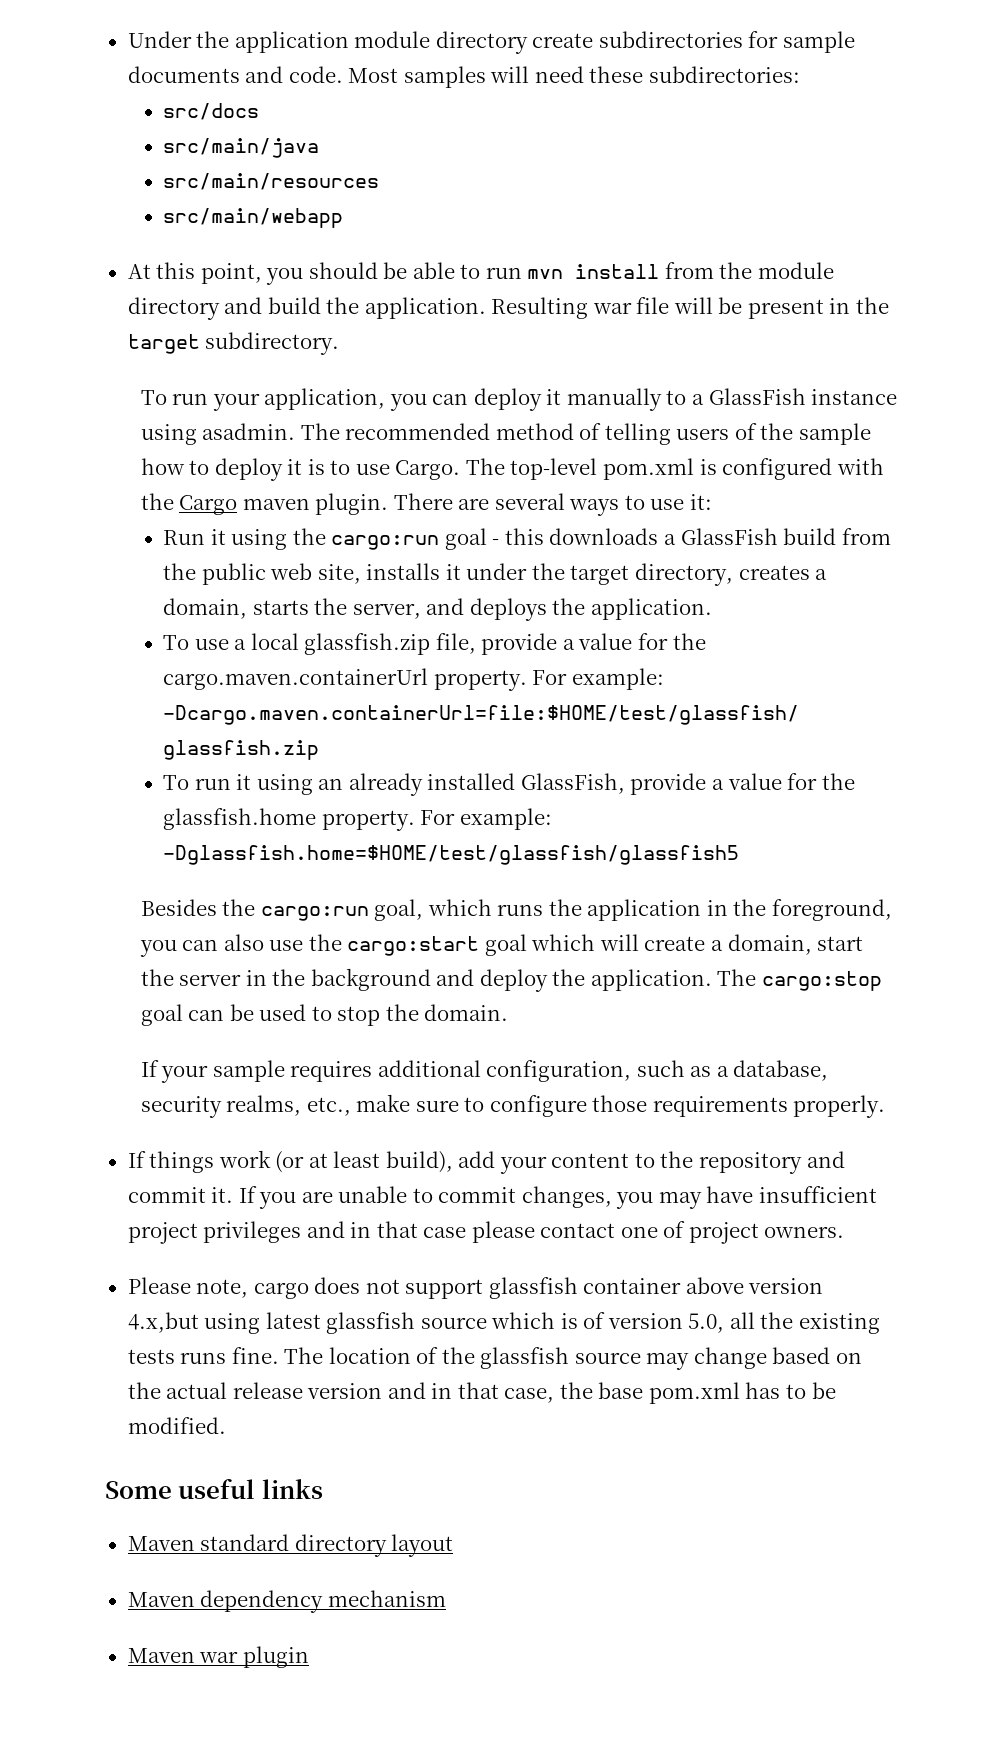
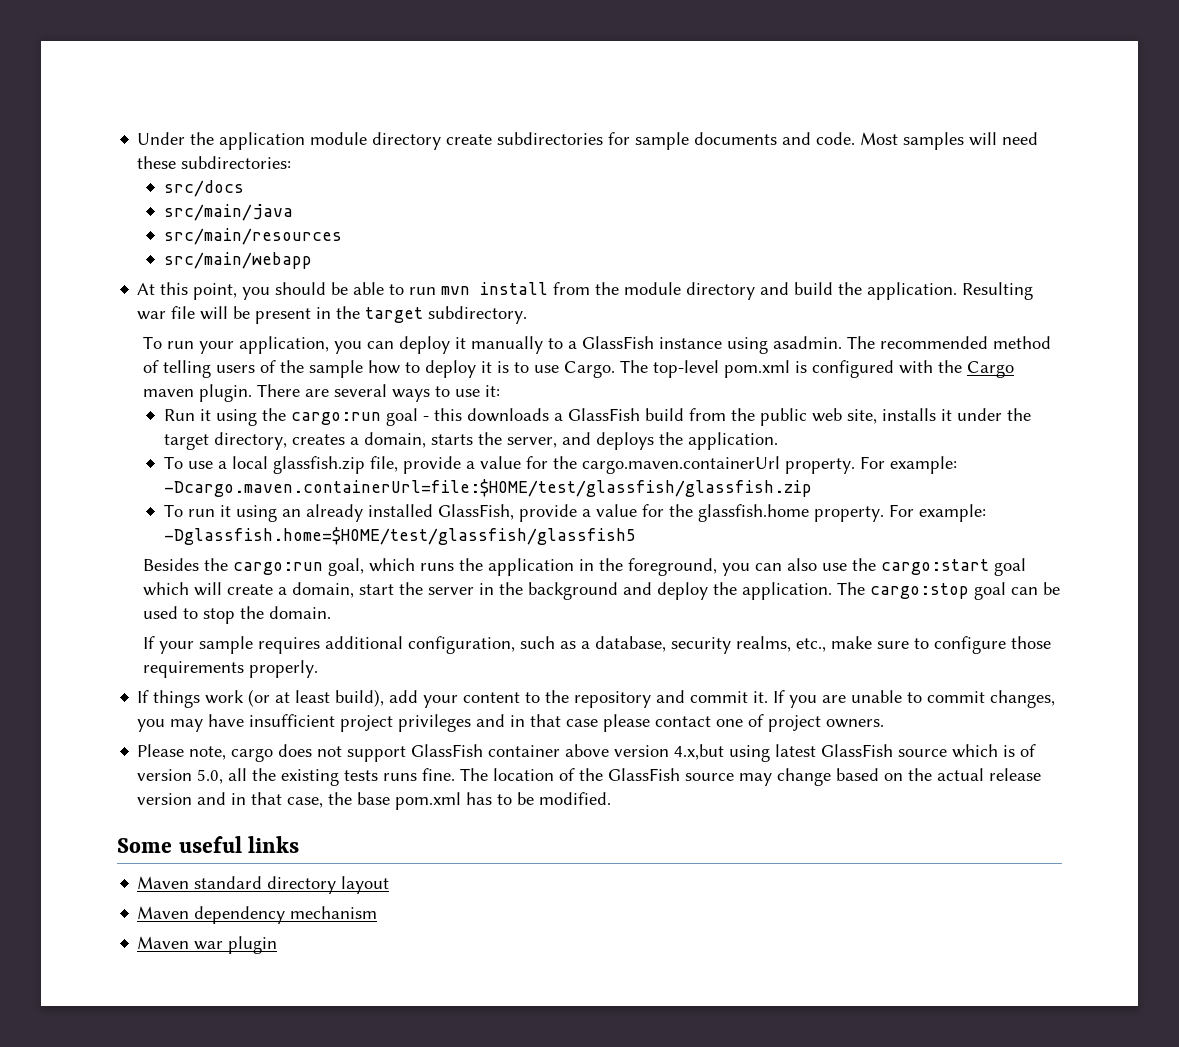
[488,1277,578,1299] glassfish -> [411,744,484,757] GlassFish
[326,1312,416,1334] glassfish -> [821,744,894,757] GlassFish
[480,1347,570,1369] glassfish -> [608,768,681,781] GlassFish

